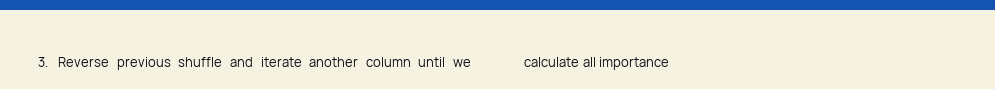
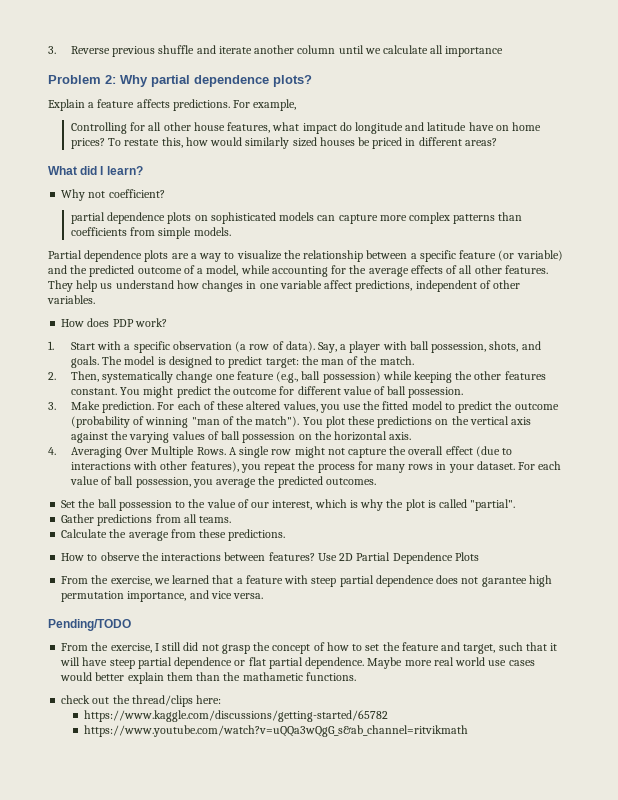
(670, 63) none -> [48,75,312,87] [48,99,297,111] [70,122,542,134] [70,137,497,149] [48,166,143,175] [61,189,165,201] [70,212,523,224] [70,227,231,239] [48,250,563,262] [48,265,548,277] [48,280,521,292] [47,295,95,304] [61,318,167,327] [48,341,541,353] [70,356,414,368] [48,371,546,383] [70,386,464,398] [48,401,559,413] [70,416,532,428] [70,431,412,443] [48,446,513,458] [70,461,562,473] [69,476,376,488] [61,499,516,511] [61,514,232,526] [61,529,286,541] [61,552,479,564] [61,575,552,587] [61,590,264,602] [48,619,131,631] [61,642,558,654] [60,657,535,669] [60,672,356,684] [61,695,222,707] [84,710,389,722] [84,725,469,737] // Problem 2: Why partial dependence plots? // Explain a feature affects predictions. For example, // Controlling for all other house features, what impact do longitude and latitude have on home prices? To restate this, how would similarly sized houses be priced in different areas? // What did I learn? // Why not coefficient? // partial dependence plots on sophisticated models can capture more complex patterns than coefficients from simple models. // Partial dependence plots are a way to visualize the relationship between a specific feature (or variable) and the predicted outcome of a model, while accounting for the average effects of all other features. They help us understand how changes in one variable affect predictions, independent of other variables. // How does PDP work? // 1. Start with a specific observation (a row of data). Say, a player with ball possession, shots, and goals. The model is designed to predict target: the man of the match. // 2. Then, systematically change one feature (e.g., ball possession) while keeping the other features constant. You might predict the outcome for different value of ball possession. // 3. Make prediction. For each of these altered values, you use the fitted model to predict the outcome (probability of winning "man of the match"). You plot these predictions on the vertical axis against the varying values of ball possession on the horizontal axis. // 4. Averaging Over Multiple Rows. A single row might not capture the overall effect (due to interactions with other features), you repeat the process for many rows in your dataset. For each value of ball possession, you average the predicted outcomes. // Set the ball possession to the value of our interest, which is why the plot is called "partial". // Gather predictions from all teams. // Calculate the average from these predictions. // How to observe the interactions between features? Use 2D Partial Dependence Plots // From the exercise, we learned that a feature with steep partial dependence does not garantee high permutation importance, and vice versa. // Pending/TODO // From the exercise, I still did not grasp the concept of how to set the feature and target, such that it will have steep partial dependence or flat partial dependence. Maybe more real world use cases would better explain them than the mathametic functions. // check out the thread/clips here: // https://www.kaggle.com/discussions/getting-started/65782 // https://www.youtube.com/watch?v=uQQa3wQgG_s&ab_channel=ritvikmath

